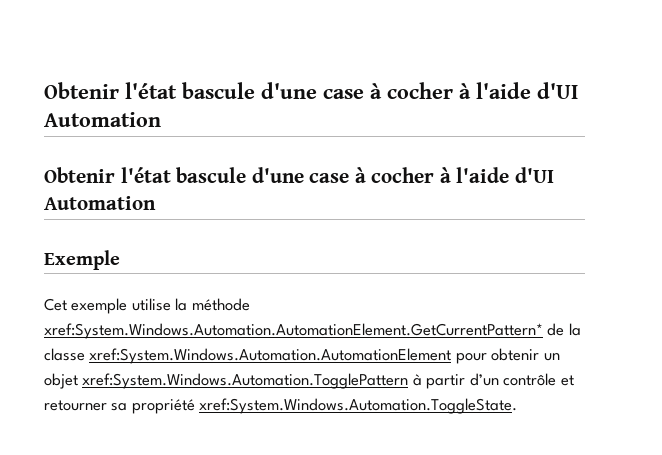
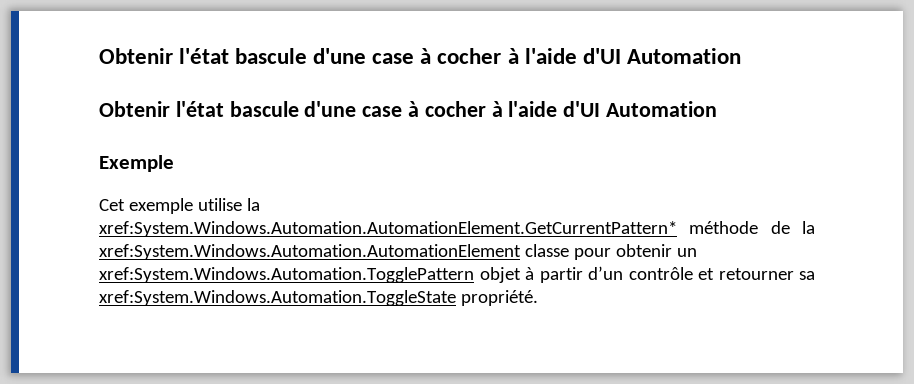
[191,298,250,311] [44,323,581,339] [44,348,452,364] méthode xref:System.Windows.Automation.AutomationElement.GetCurrentPattern* de la classe xref:System.Windows.Automation.AutomationElement -> [99,221,816,237] [99,244,569,260] xref:System.Windows.Automation.AutomationElement.GetCurrentPattern* méthode de la xref:System.Windows.Automation.AutomationElement classe
[44,373,409,389] objet xref:System.Windows.Automation.TogglePattern -> [99,267,521,283] xref:System.Windows.Automation.TogglePattern objet
[131,398,518,414] propriété xref:System.Windows.Automation.ToggleState. -> [99,290,538,306] xref:System.Windows.Automation.ToggleState propriété.

